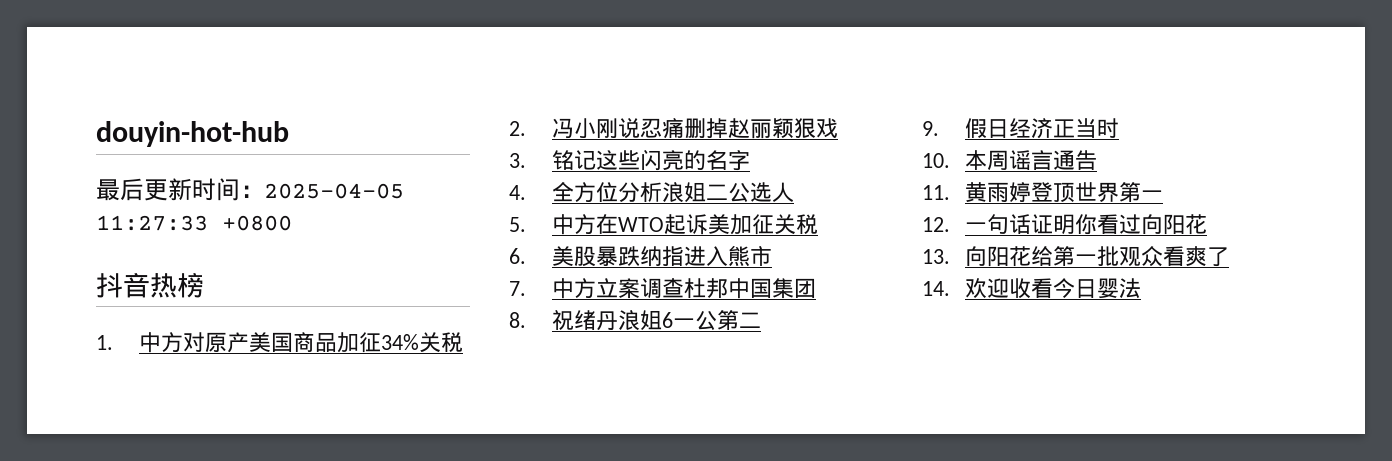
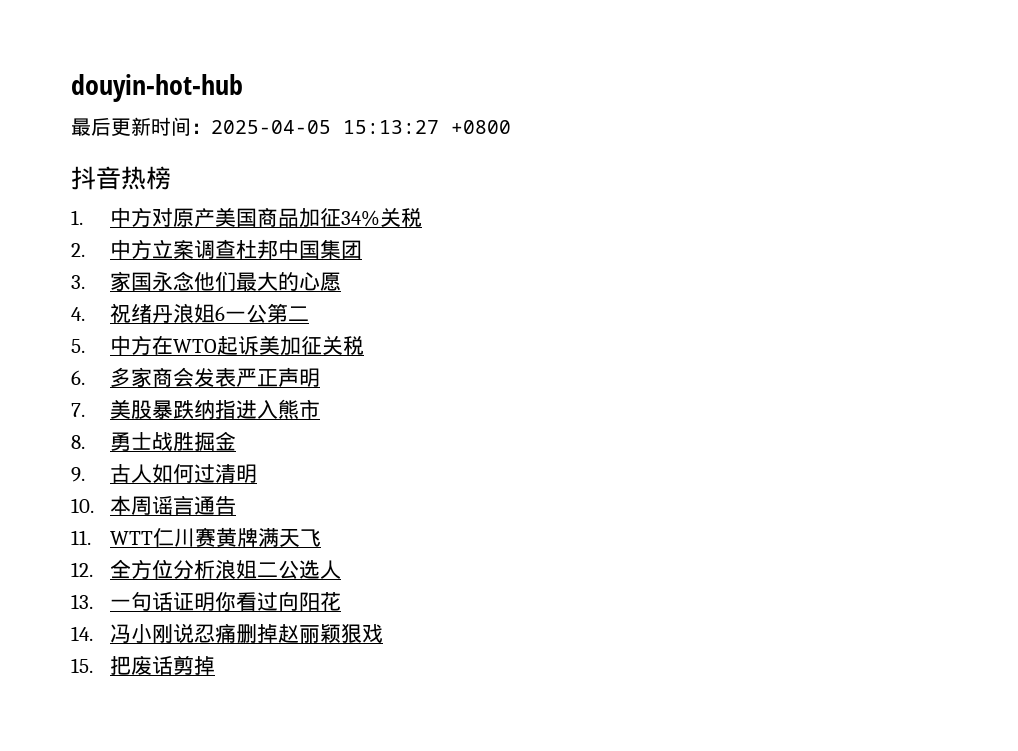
[96,215,208,231] 11:27:33 -> [343,120,439,134] 15:13:27
(526, 128) none -> [110,239,363,260] [71,271,342,291] [71,303,310,323] [71,335,365,356] [71,367,321,388] [71,399,321,419] [71,431,237,451] [71,464,258,483] [71,495,237,515] [71,527,322,547] [71,559,342,579] [71,591,342,611] [71,626,93,641] 中方立案调查杜邦中国集团 // 3.家国永念他们最大的心愿 // 4.祝绪丹浪姐6一公第二 // 5.中方在WTO起诉美加征关税 // 6.多家商会发表严正声明 // 7.美股暴跌纳指进入熊市 // 8.勇士战胜掘金 // 9.古人如何过清明 // 10.本周谣言通告 // 11. WTT仁川赛黄牌满天飞 // 12.全方位分析浪姐二公选人 // 13.一句话证明你看过向阳花 // 14.
[509,149,750,171] [509,182,794,203] [509,214,818,235] [509,245,772,267] [509,278,816,299] [509,310,761,331] [922,118,1119,139] [922,150,1097,170] [922,182,1163,203] [922,214,1207,235] [922,246,1229,267] [922,278,1141,299] 3.铭记这些闪亮的名字 // 4.全方位分析浪姐二公选人 // 5.中方在WTO起诉美加征关税 // 6.美股暴跌纳指进入熊市 // 7.中方立案调查杜邦中国集团 // 8.祝绪丹浪姐6一公第二 // 9.假日经济正当时 // 10.本周谣言通告 // 11.黄雨婷登顶世界第一 // 12.一句话证明你看过向阳花 // 13.向阳花给第一批观众看爽了 // 14.欢迎收看今日婴法 -> [71,655,216,675] 15.把废话剪掉

